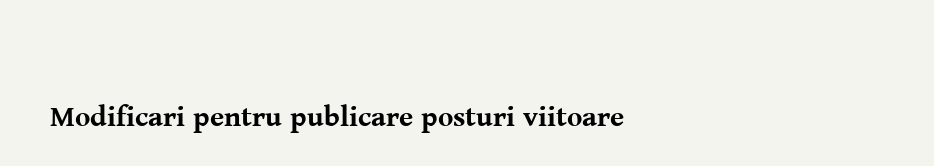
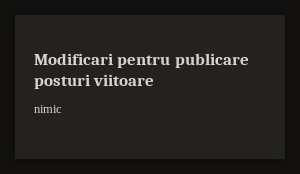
(624, 116) none -> [34,105,62,113] // nimic

